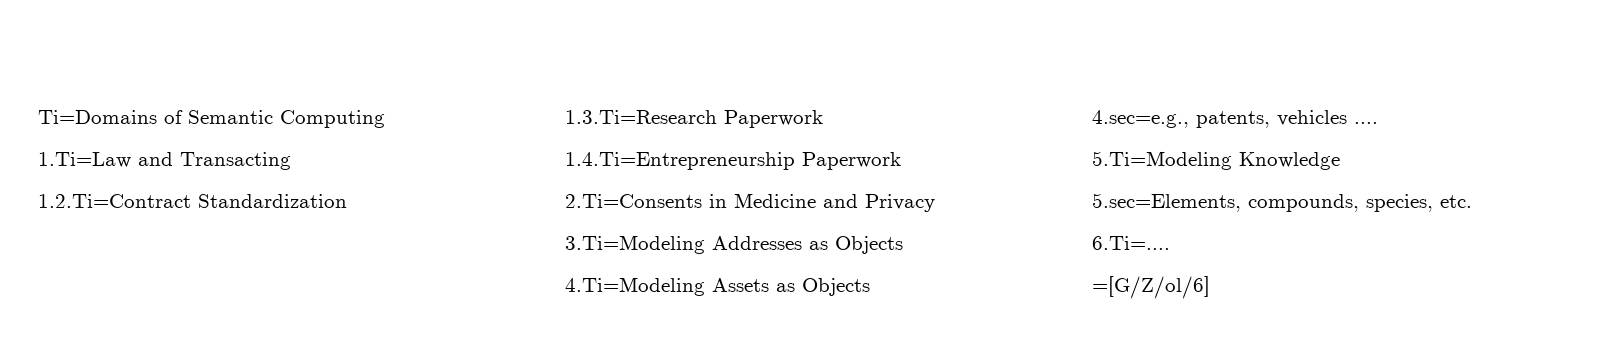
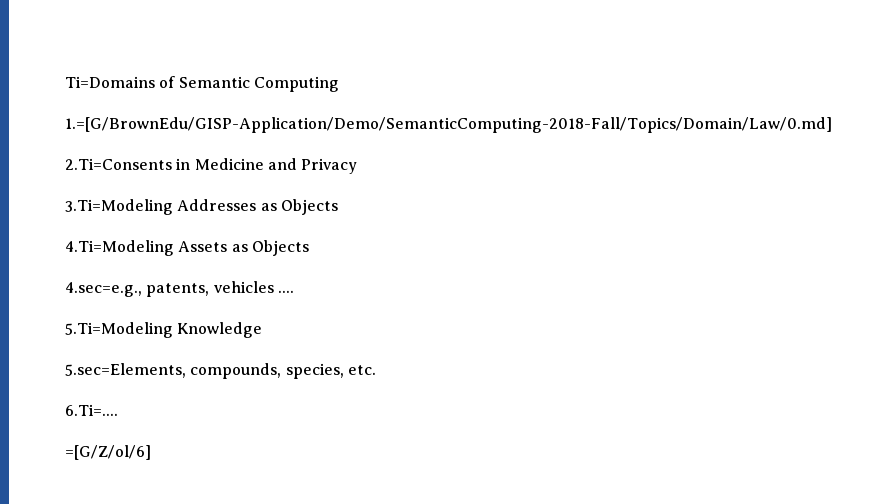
[38,152,291,170] [38,194,347,208] [565,110,823,128] [565,152,901,170] 1.Ti=Law and Transacting // 1.2.Ti=Contract Standardization // 1.3.Ti=Research Paperwork // 1.4.Ti=Entrepreneurship Paperwork -> [65,117,832,133] 1.=[G/BrownEdu/GISP-Application/Demo/SemanticComputing-2018-Fall/Topics/Domain/Law/0.md]

